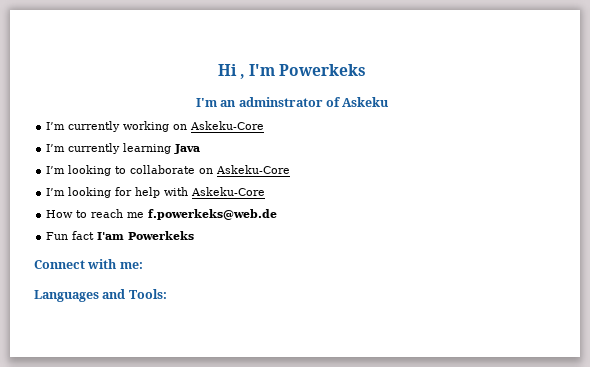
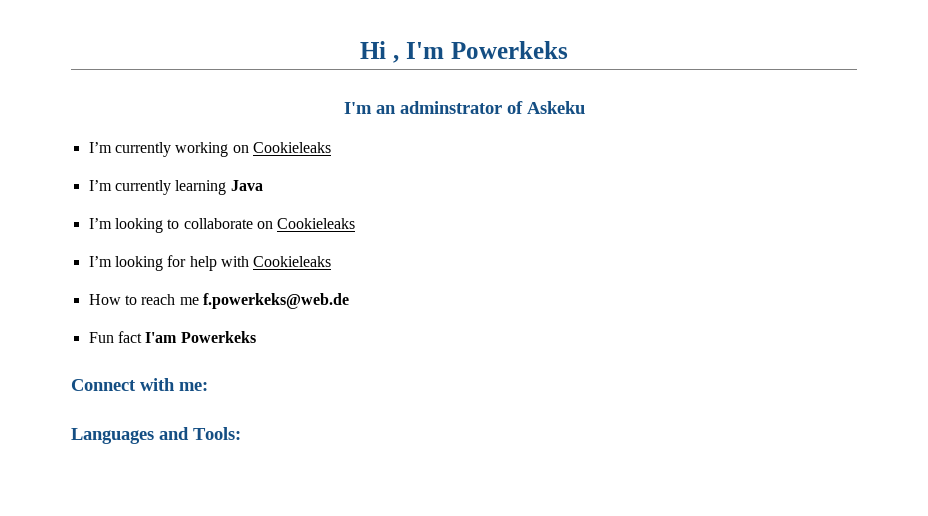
[190,121,265,130] Askeku-Core -> [252,142,331,153] Cookieleaks
[216,165,291,174] Askeku-Core -> [277,218,356,229] Cookieleaks
[191,187,266,196] Askeku-Core -> [253,256,332,267] Cookieleaks

